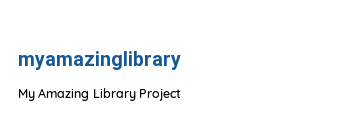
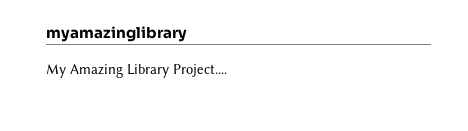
[139,89,182,101] Project -> [173,64,227,77] Project....

